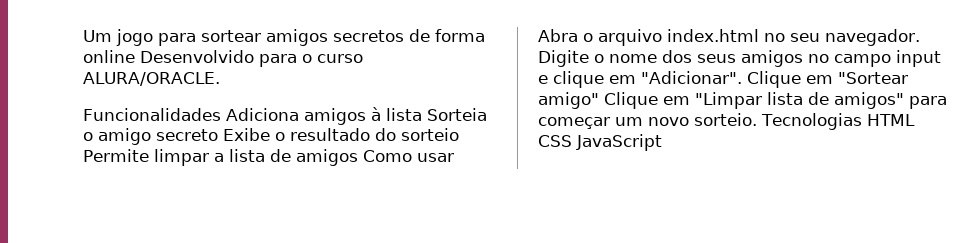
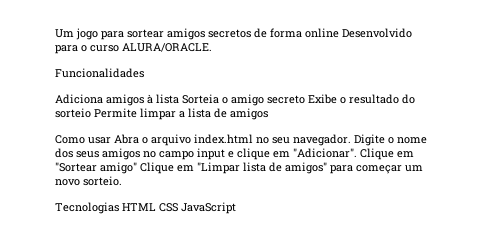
(221, 114) none -> (144, 73) //
(358, 157) none -> (268, 114) //
(757, 119) none -> (122, 181) //

